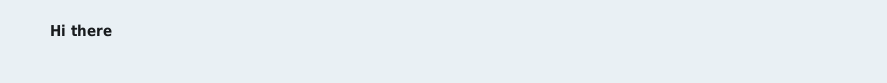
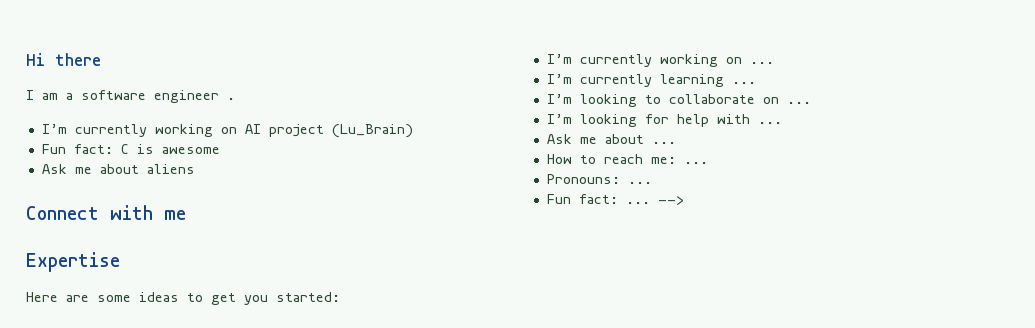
(112, 30) none -> [26,90,235,103] [41,124,413,138] [41,144,220,154] [41,164,195,174] [26,205,186,220] [26,252,120,272] [26,292,340,305] [546,54,774,67] [546,74,756,87] [546,94,811,107] [546,114,782,127] [546,134,676,144] [546,154,708,164] [546,174,652,184] [546,194,684,205] // I am a software engineer . // I’m currently working on AI project (Lu_Brain) // Fun fact: C is awesome // Ask me about aliens // Connect with me // Expertise // Here are some ideas to get you started: // I’m currently working on ... // I’m currently learning ... // I’m looking to collaborate on ... // I’m looking for help with ... // Ask me about ... // How to reach me: ... // Pronouns: ... // Fun fact: ... -->

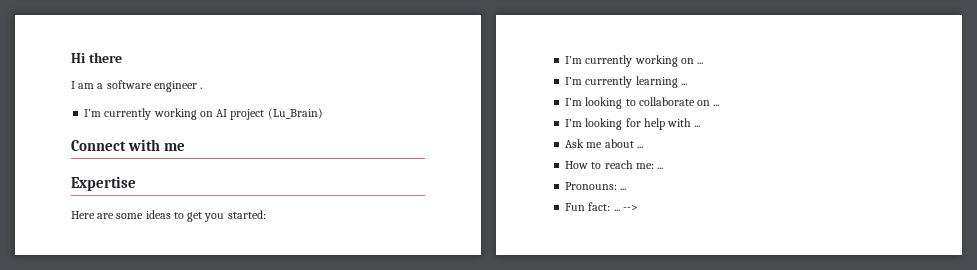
[41,144,220,154] [41,164,195,174] // Fun fact: C is awesome // Ask me about aliens -> (323, 113) none

